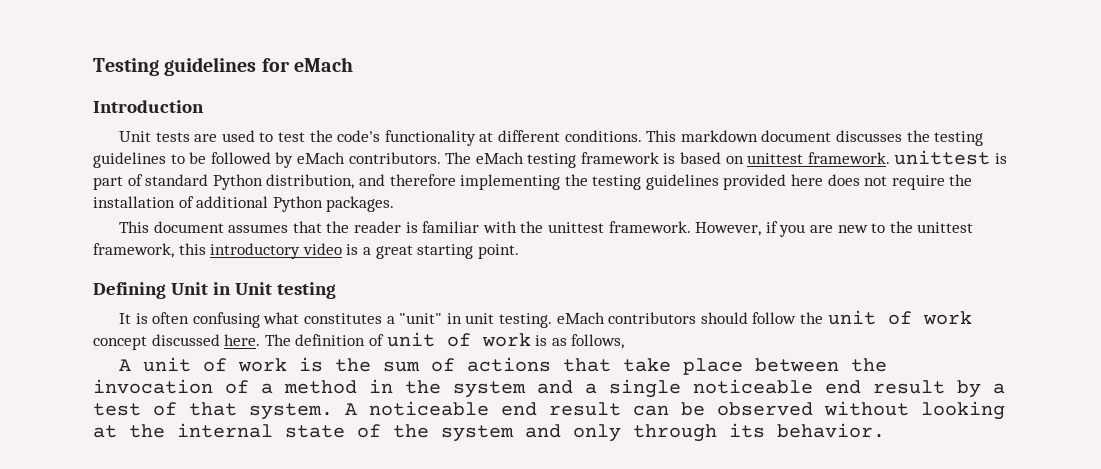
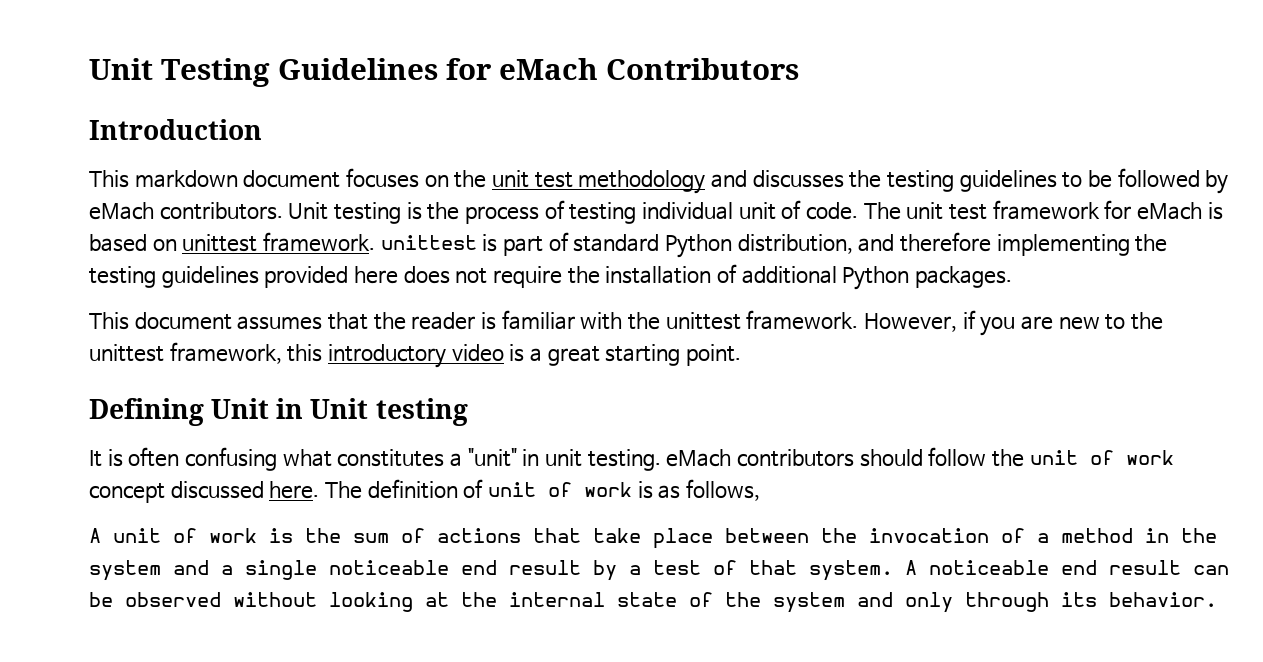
[93,57,353,76] Testing guidelines for eMach -> [89,58,799,87] Unit Testing Guidelines for eMach Contributors
[119,130,832,146] Unit tests are used to test the code's functionality at different conditions. This markdown document -> [89,168,748,194] This markdown document focuses on the unit test methodology and
[445,152,659,168] The eMach testing framework -> [288,200,1203,224] Unit testing is the process of testing individual unit of code. The unit test framework for eMach

